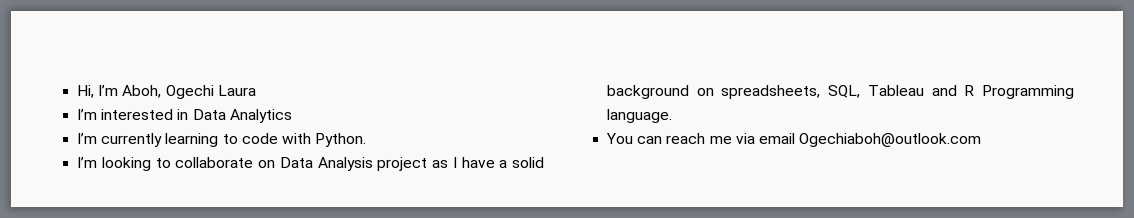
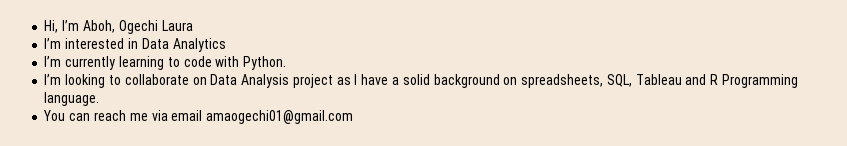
[799,133,982,147] Ogechiaboh@outlook.com -> [206,110,354,124] amaogechi01@gmail.com

